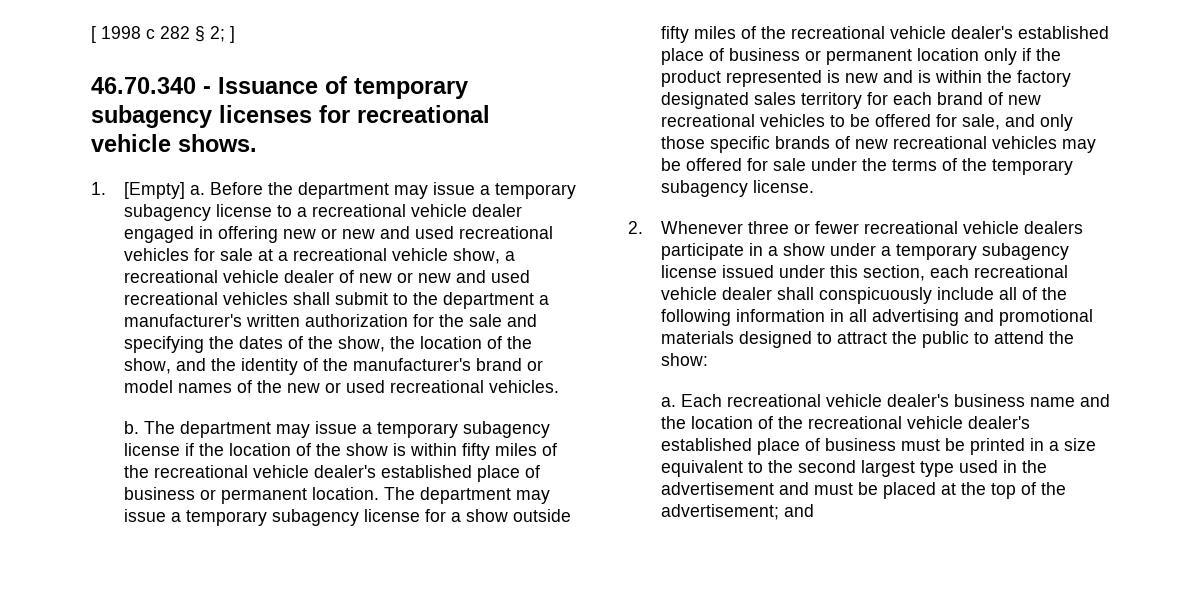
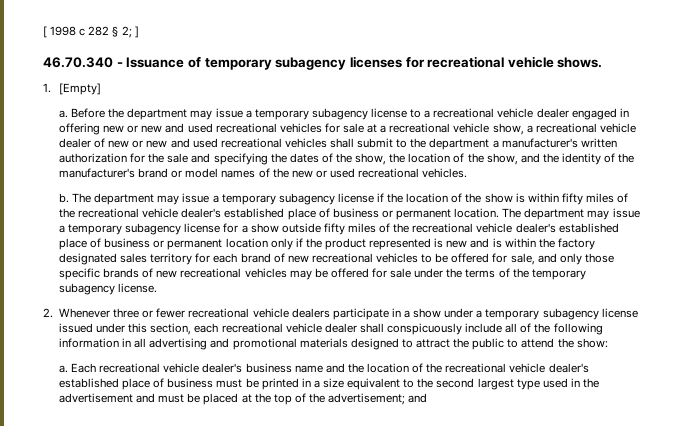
(185, 190) none -> (102, 89) //

